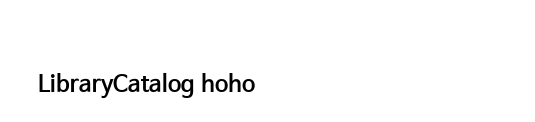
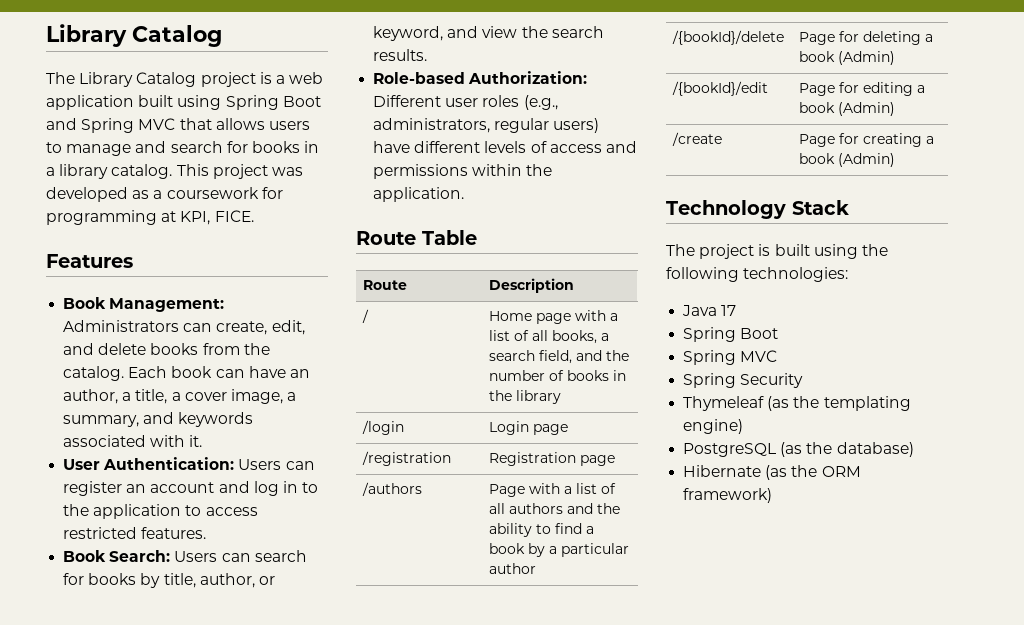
[38,72,256,99] LibraryCatalog hoho -> [46,24,222,47] [46,72,324,87] [46,95,321,110] [46,118,310,133] [46,141,320,156] [46,164,303,179] [46,187,283,202] [46,210,254,225] [46,254,133,268] [63,297,225,312] [63,320,305,335] [63,343,270,355] [63,366,310,381] [63,389,297,404] [63,412,254,427] [63,435,203,447] [63,457,315,470] [63,481,319,496] [63,504,258,519] [63,527,207,539] [63,550,307,562] [63,573,275,588] [373,26,604,41] [373,49,428,61] [373,71,588,84] [373,95,558,110] [373,118,600,133] [373,141,637,153] [373,164,553,179] [373,187,465,202] [356,230,477,245] [363,280,408,290] [489,278,575,293] [362,309,370,323] [489,310,619,324] [489,330,610,344] [489,350,630,364] [489,370,627,381] [489,390,562,404] [362,420,405,435] [489,421,569,435] [362,451,452,466] [489,452,616,466] [362,482,423,496] [489,483,617,497] [489,503,621,514] [489,523,595,537] [489,543,630,557] [489,563,537,574] [672,30,785,45] [799,31,934,45] [799,51,896,65] [672,81,769,96] [799,82,926,96] [799,102,896,116] [672,132,723,146] [799,133,935,147] [799,153,896,167] [666,200,849,219] [666,244,888,259] [666,267,849,282] [682,305,737,316] [683,327,779,342] [683,350,778,365] [683,373,804,388] [683,396,911,411] [683,419,744,434] [683,442,914,457] [683,465,861,480] [683,488,773,503] Library Catalog // The Library Catalog project is a web application built using Spring Boot and Spring MVC that allows users to manage and search for books in a library catalog. This project was developed as a coursework for programming at KPI, FICE. // Features // Book Management: Administrators can create, edit, and delete books from the catalog. Each book can have an author, a title, a cover image, a summary, and keywords associated with it. // User Authentication: Users can register an account and log in to the application to access restricted features. // Book Search: Users can search for books by title, author, or keyword, and view the search results. // Role-based Authorization: Different user roles (e.g., administrators, regular users) have different levels of access and permissions within the application. // Route Table // Route | Description // / | Home page with a list of all books, a search field, and the number of books in the library // /login | Login page // /registration | Registration page // /authors | Page with a list of all authors and the ability to find a book by a particular author // /{bookId}/delete | Page for deleting a book (Admin) // /{bookId}/edit | Page for editing a book (Admin) // /create | Page for creating a book (Admin) // Technology Stack // The project is built using the following technologies: // Java 17 // Spring Boot // Spring MVC // Spring Security // Thymeleaf (as the templating engine) // PostgreSQL (as the database) // Hibernate (as the ORM framework)

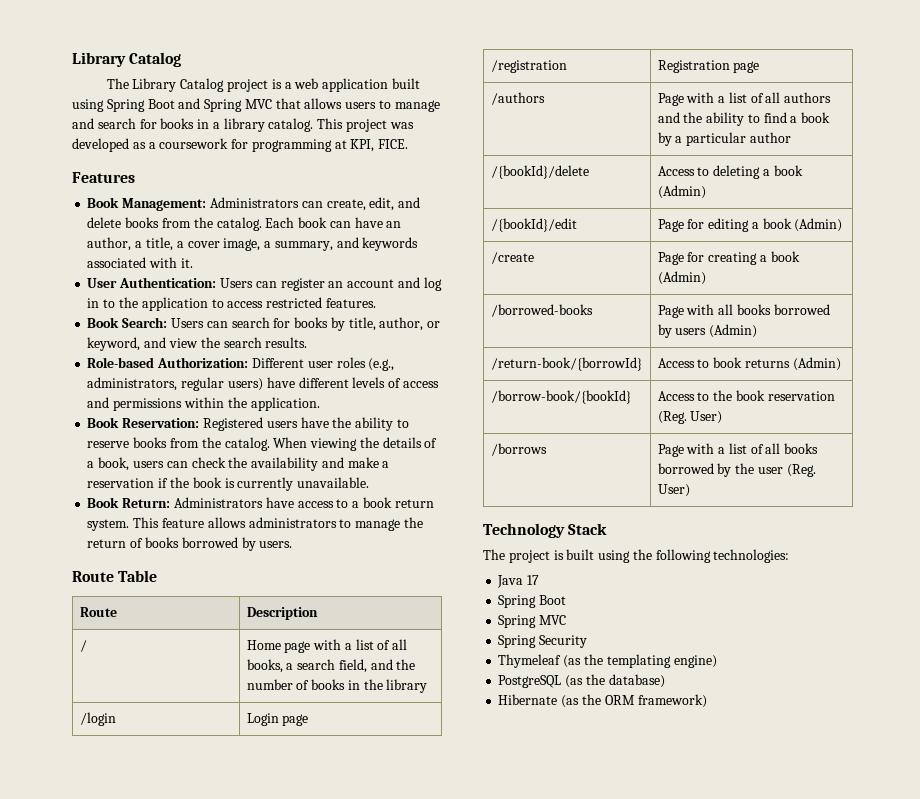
(465, 194) none -> [87,417,409,431] [87,437,438,451] [87,457,390,471] [87,477,370,491] [87,497,434,508] [87,517,423,531] [87,537,293,551] // Book Reservation: Registered users have the ability to reserve books from the catalog. When viewing the details of a book, users can check the availability and make a reservation if the book is currently unavailable. // Book Return: Administrators have access to a book return system. This feature allows administrators to manage the return of books borrowed by users.
[799,31,860,45] Page for -> [657,166,710,176] Access to
(896, 160) none -> [490,304,593,317] [657,304,830,318] [657,324,758,338] [490,357,642,371] [657,357,841,371] [490,390,631,404] [657,390,835,401] [657,411,723,424] [490,443,547,456] [657,443,819,457] [657,463,816,477] [657,484,690,497] // /borrowed-books | Page with all books borrowed by users (Admin) // /return-book/{borrowId} | Access to book returns (Admin) // /borrow-book/{bookId} | Access to the book reservation (Reg. User) // /borrows | Page with a list of all books borrowed by the user (Reg. User)

